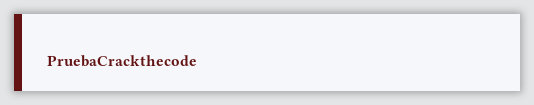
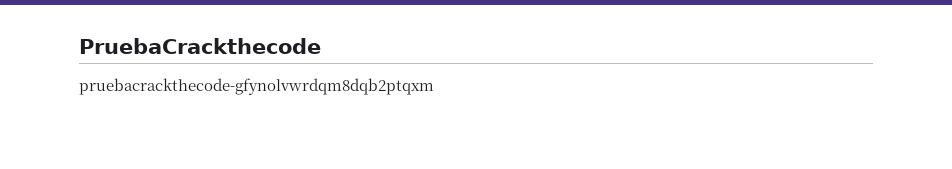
(197, 61) none -> [79,78,434,95] // pruebacrackthecode-gfynolvwrdqm8dqb2ptqxm

